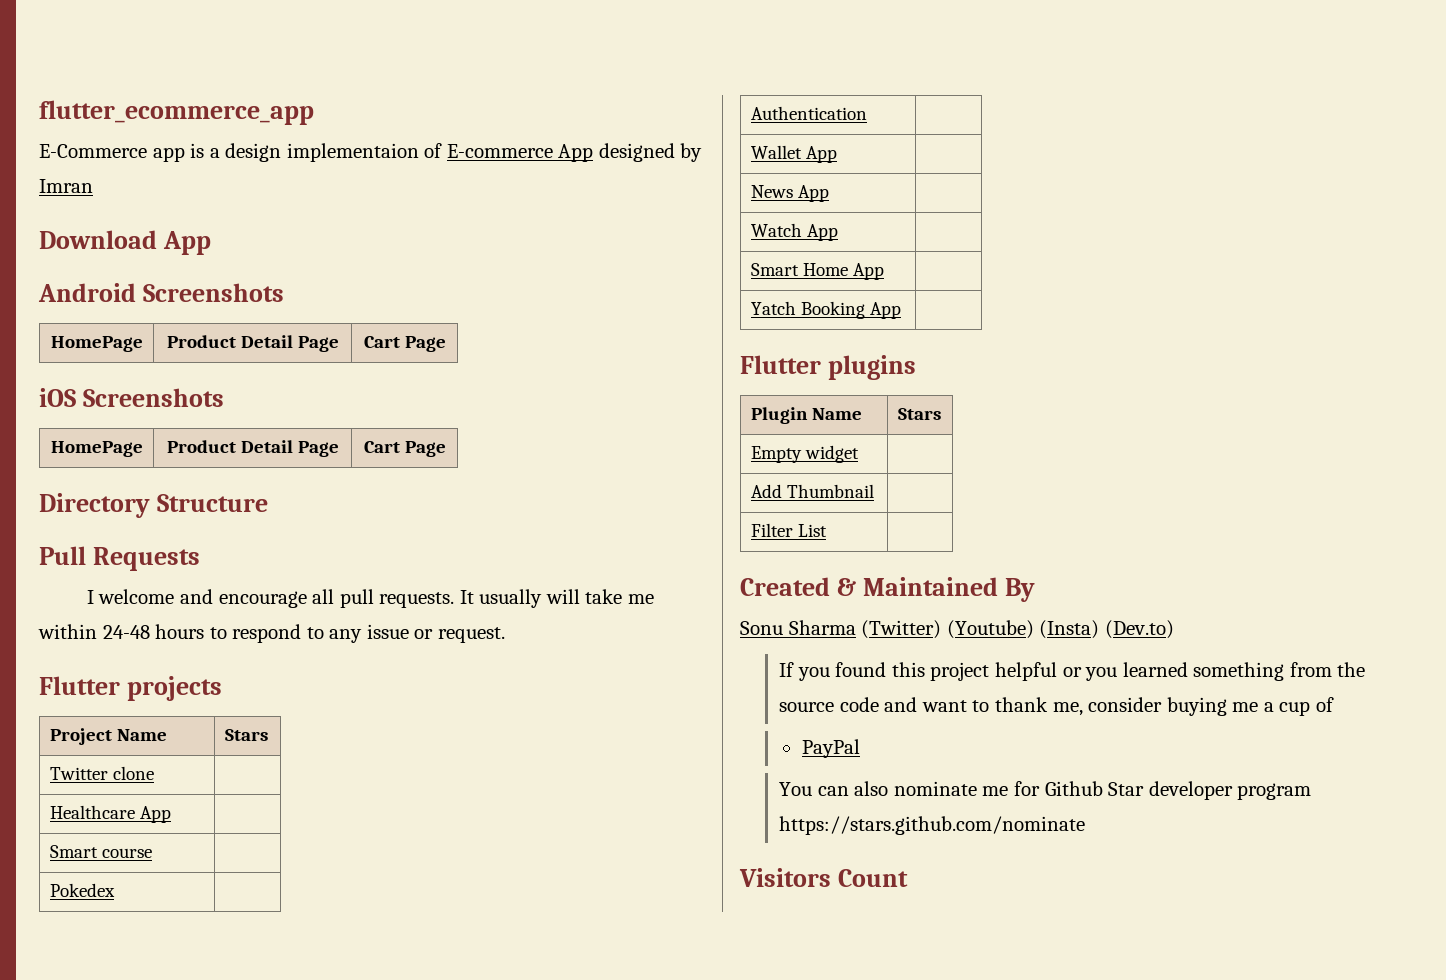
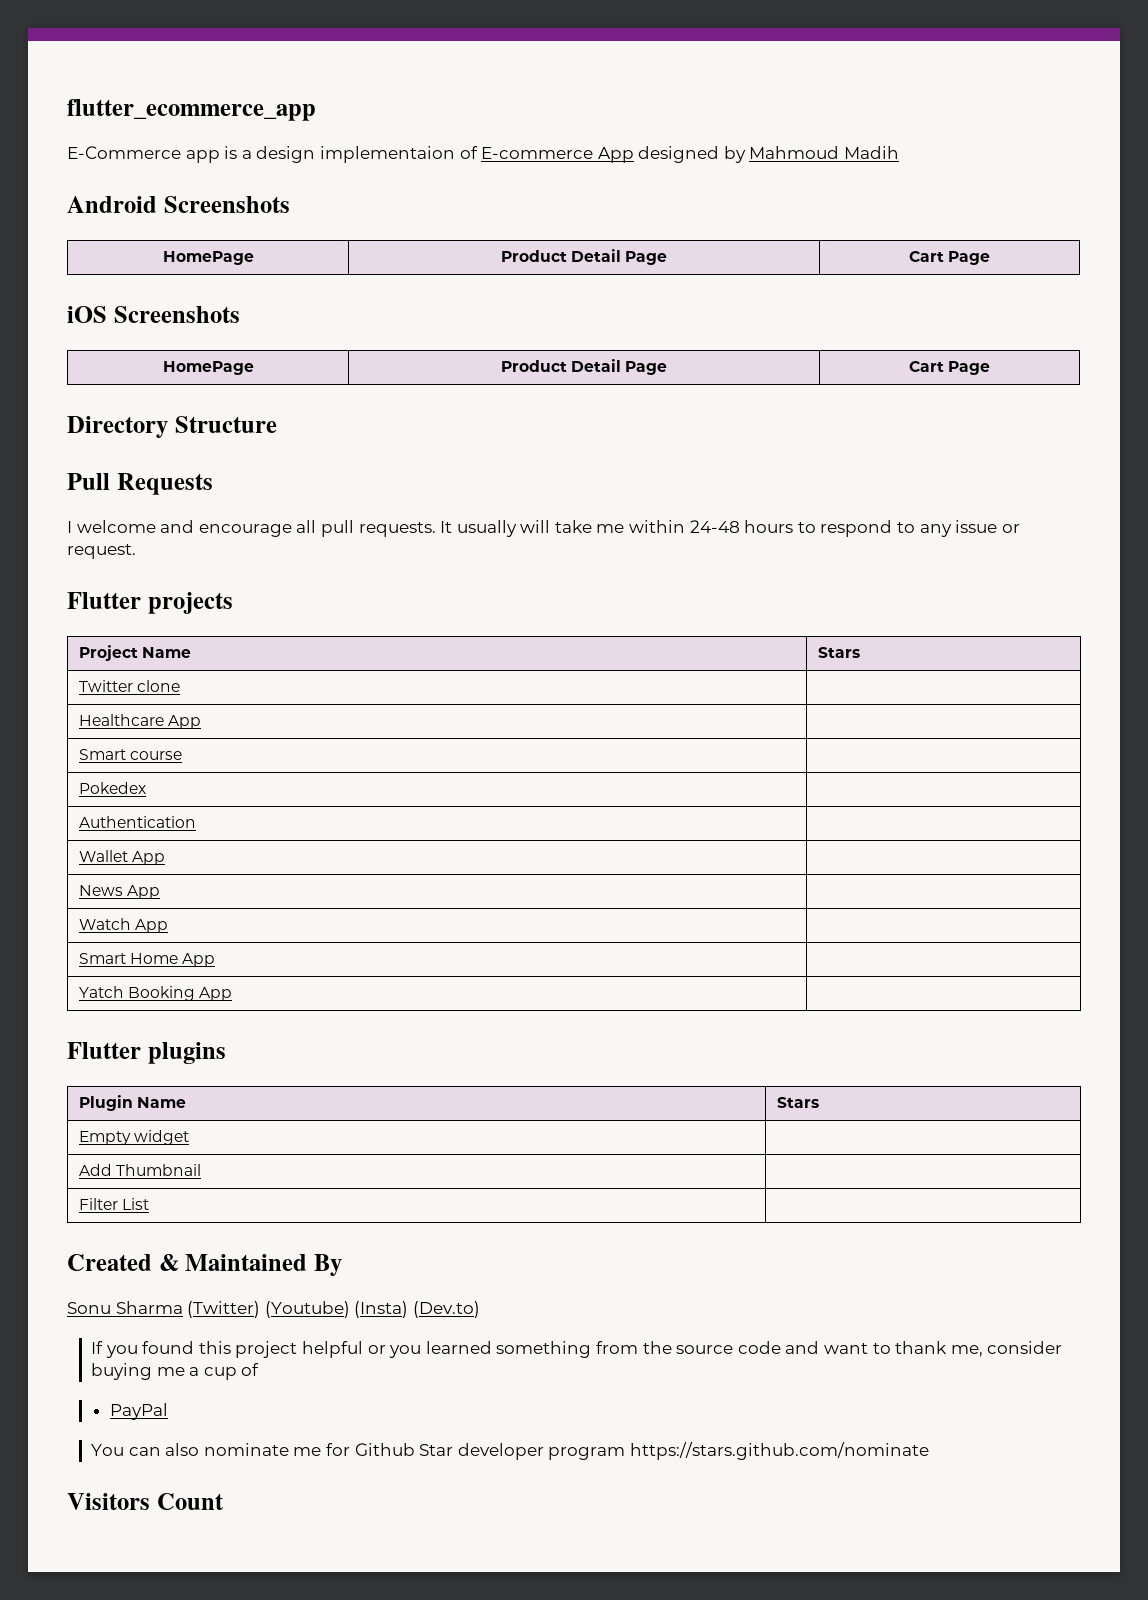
[39,179,93,193] [39,230,211,255] Imran // Download App -> [749,146,900,159] Mahmoud Madih

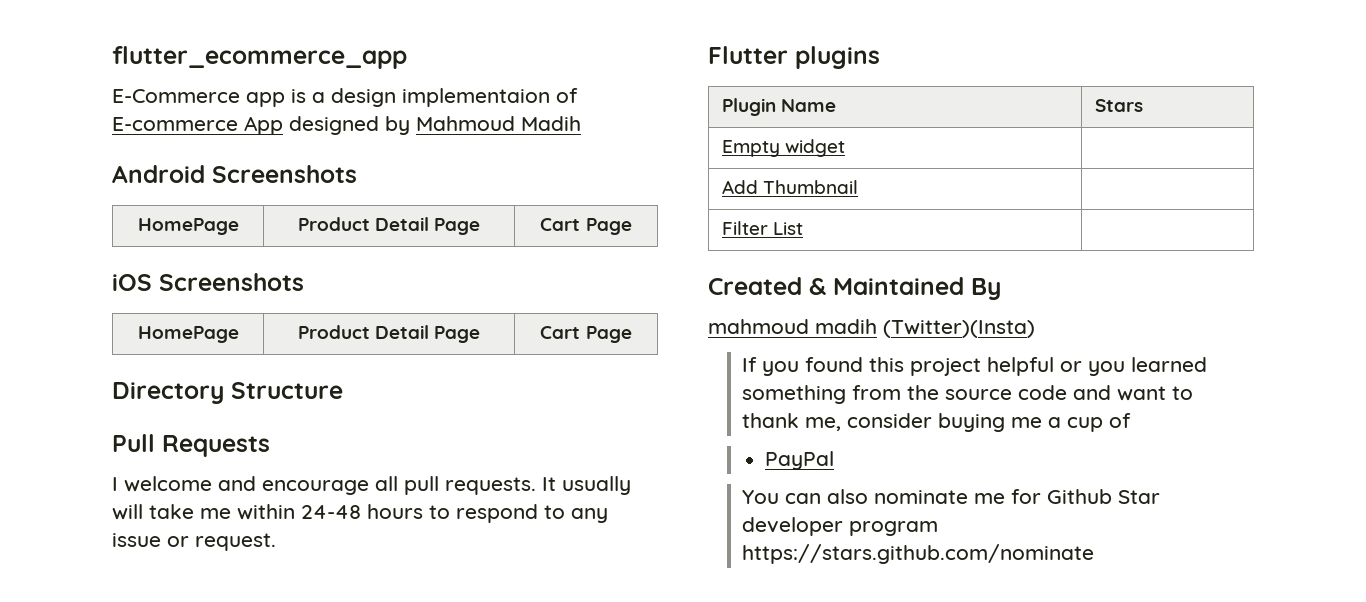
[67,592,233,614] [78,645,192,661] [817,647,860,658] [78,680,181,692] [78,714,202,729] [78,749,183,760] [78,782,146,794] [78,816,196,828] [78,850,166,865] [78,885,161,899] [78,918,169,933] [78,953,216,967] [78,986,233,1001] // Flutter projects // Project Name | Stars // Twitter clone | // Healthcare App | // Smart course | // Pokedex | // Authentication | // Wallet App | // News App | // Watch App | // Smart Home App | // Yatch Booking App | -> (276, 542) none
[67,1301,480,1318] Sonu Sharma (Twitter) (Youtube) (Insta) (Dev.to) -> [708,319,1035,338] mahmoud madih (Twitter)(Insta)
[67,1493,224,1510] // Visitors Count -> (1095, 554) none

